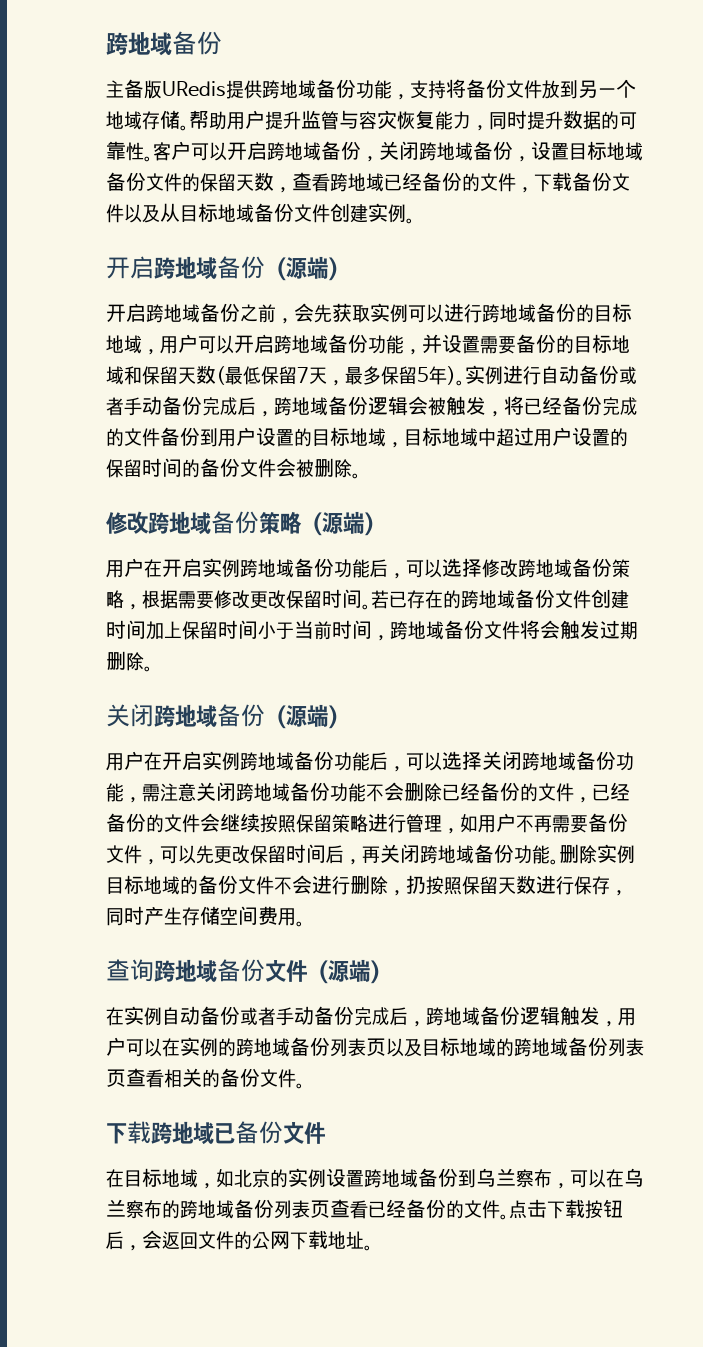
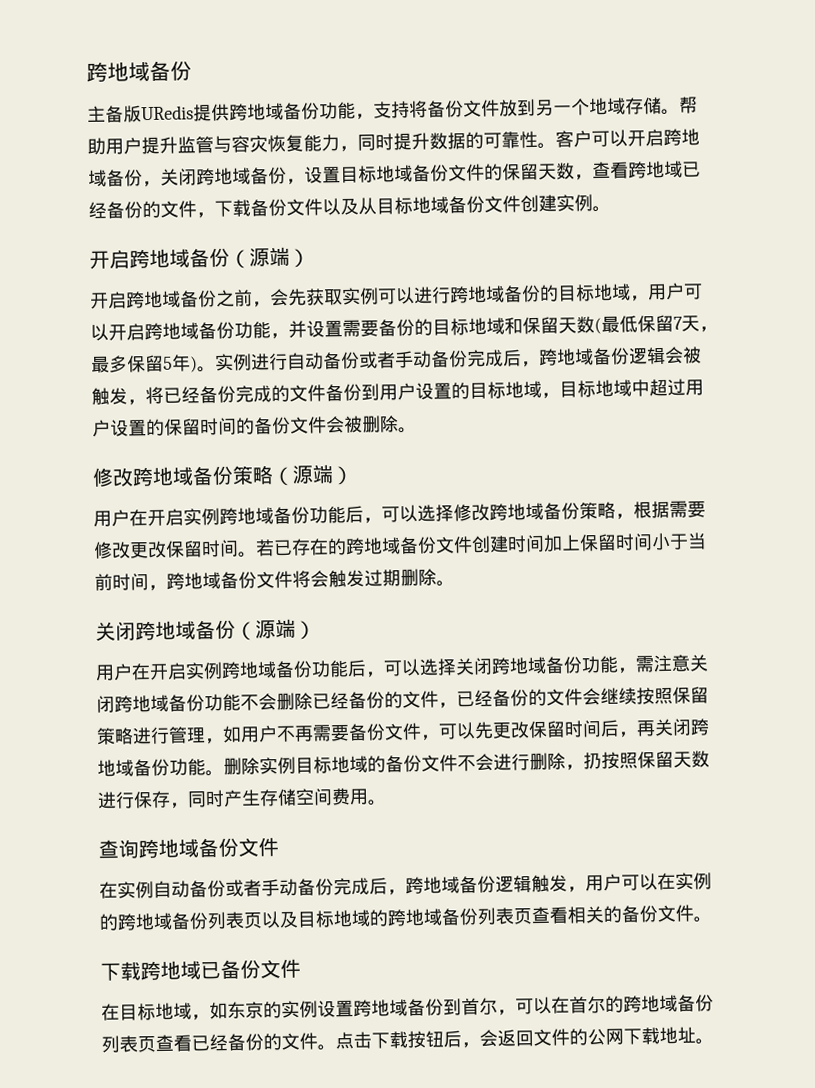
[307,959,391,984] （源端） -> (279, 847) none
[234,1169,252,1188] 北 -> [227,1001,246,1019] 东
[476,1168,644,1189] [106,1199,162,1219] 乌兰察布，可以在乌兰察布 -> [461,995,606,1016] 首尔，可以在首尔

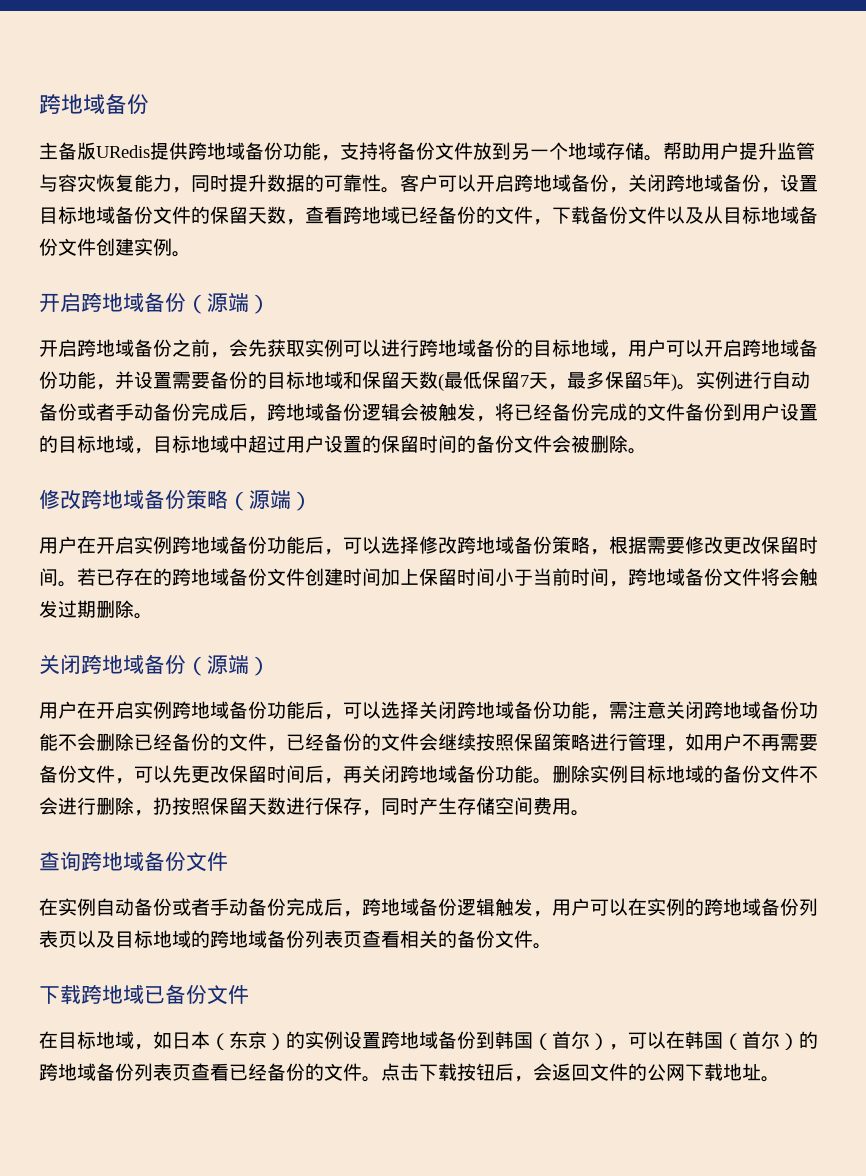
[227,1001,264,1019] 东京 -> [172,1031,286,1050] 日本（东京）
[461,995,606,1016] 首尔，可以在首尔 -> [495,1031,799,1050] 韩国（首尔），可以在韩国（首尔）

